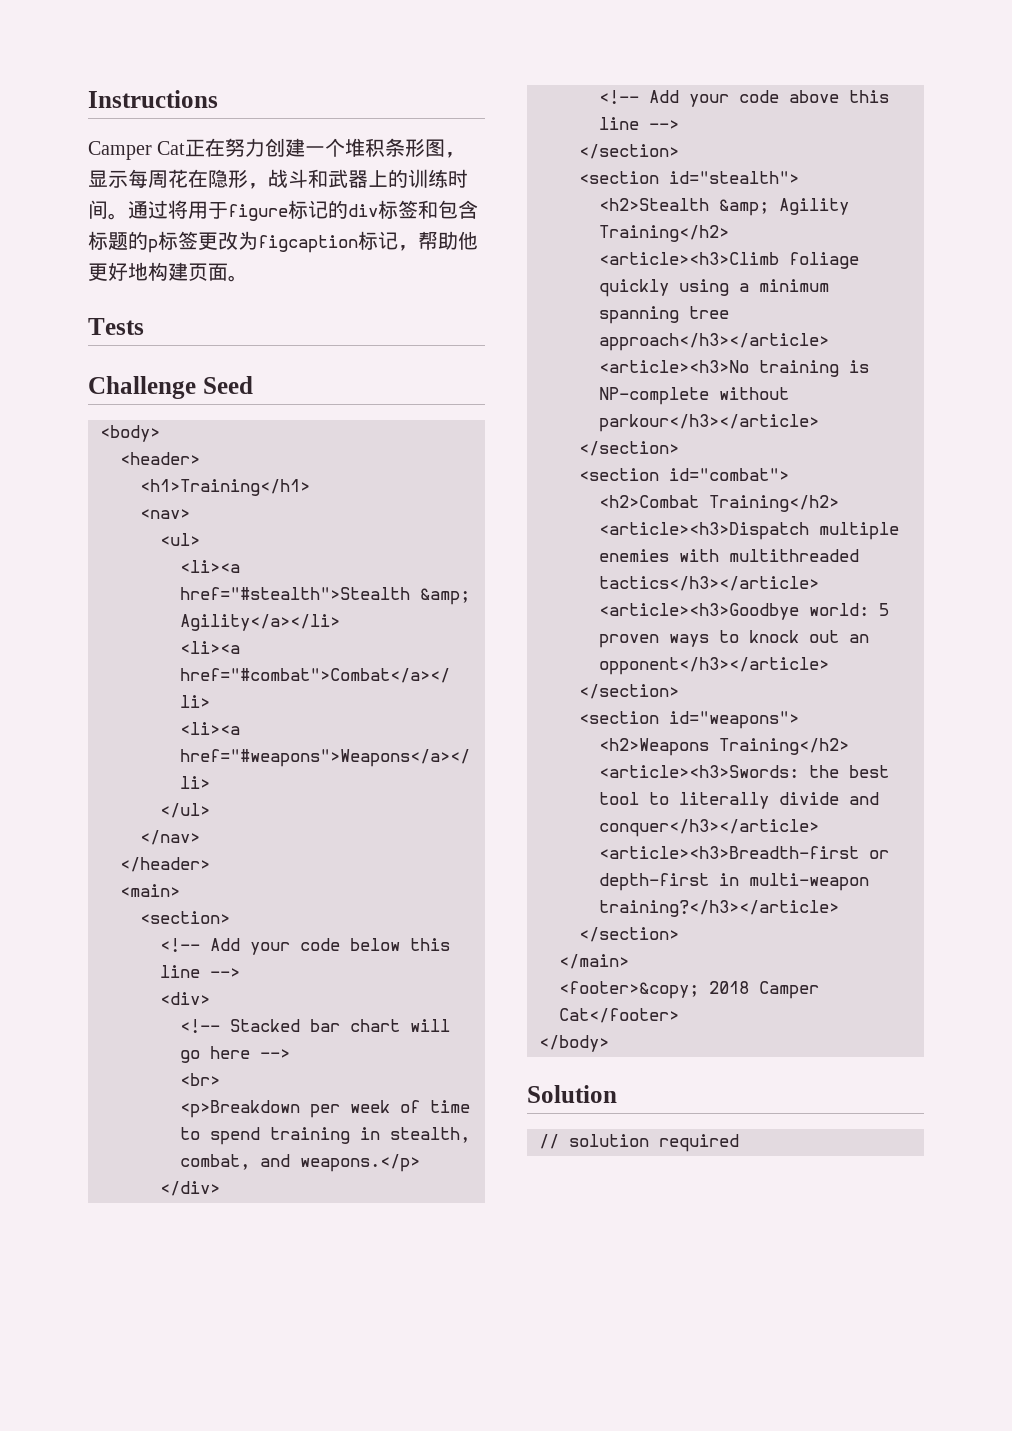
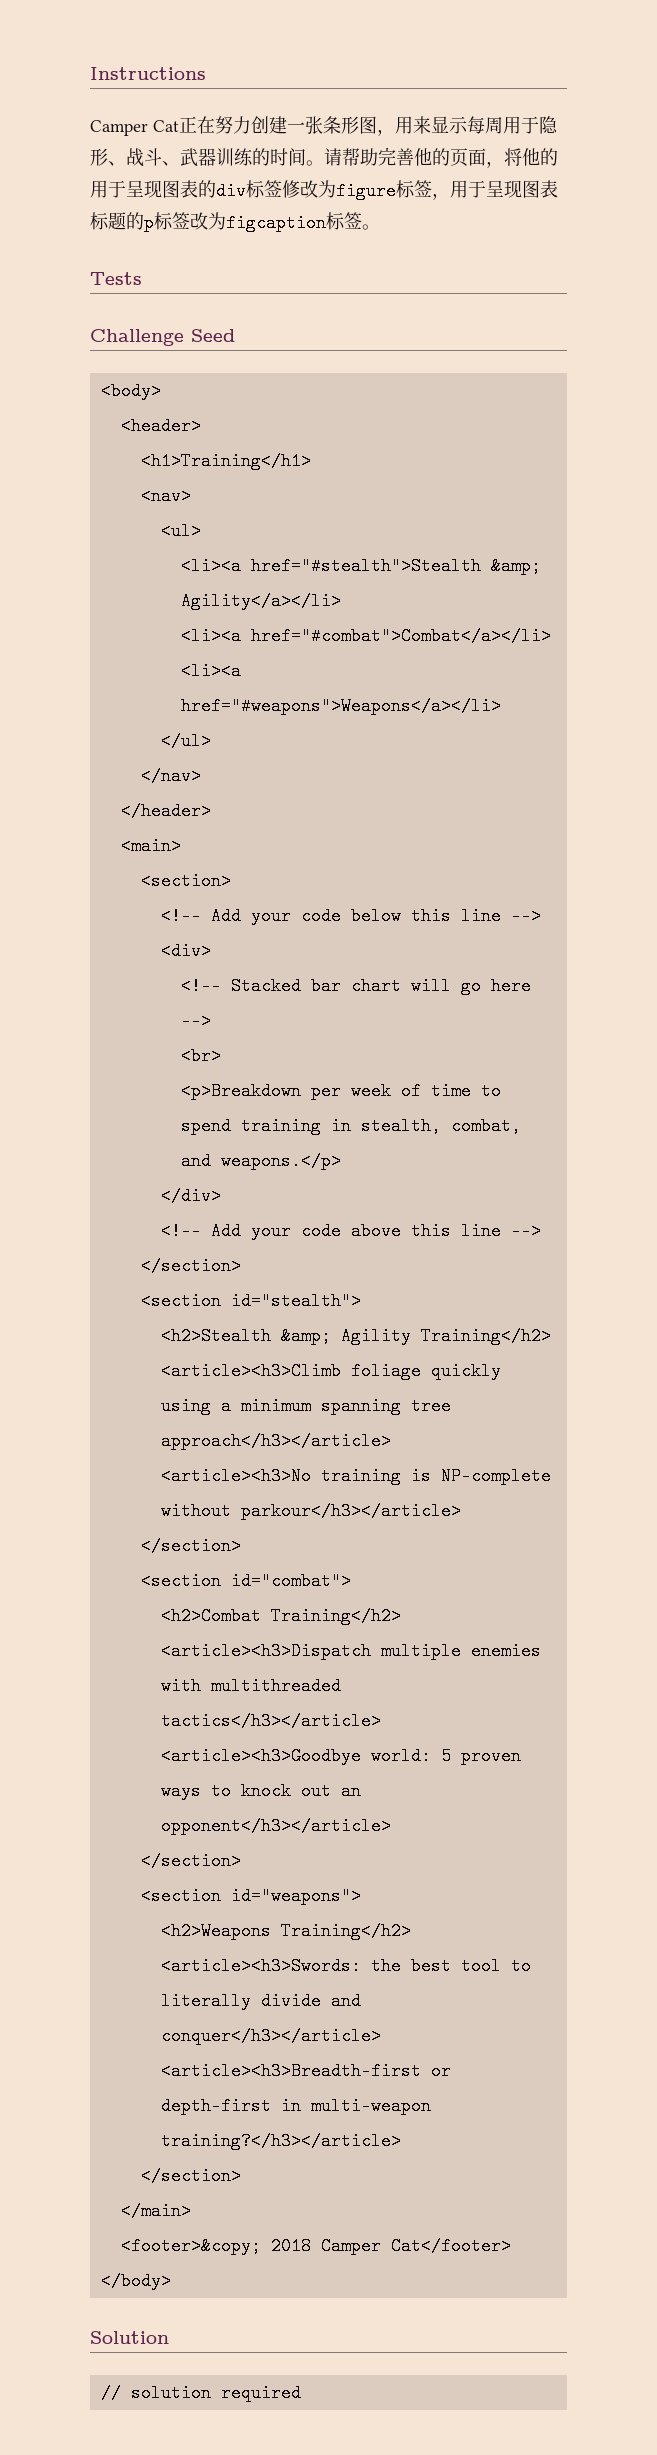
[325,138,386,157] 个堆积 -> [305,116,323,134] 张
(466, 155) none -> [395,116,431,134] 用来
[168,169,468,189] [88,200,478,221] 花在隐形，战斗和武器上的训练时间。通过将用于figure标记的div标签和包含 -> [503,116,558,134] [90,147,558,168] [90,180,558,200] 用于隐形、战斗、武器训练的时间。请帮助完善他的页面，将他的用于呈现图表的div标签修改为figure标签，用于呈现图表
[198,232,218,250] 更 -> (190, 220) none
[378,231,478,251] [88,262,228,281] 记，帮助他更好地构建页面 -> [344,212,362,229] 签

